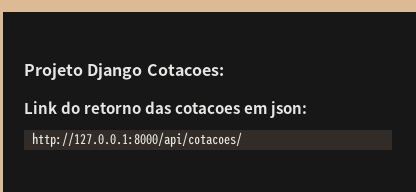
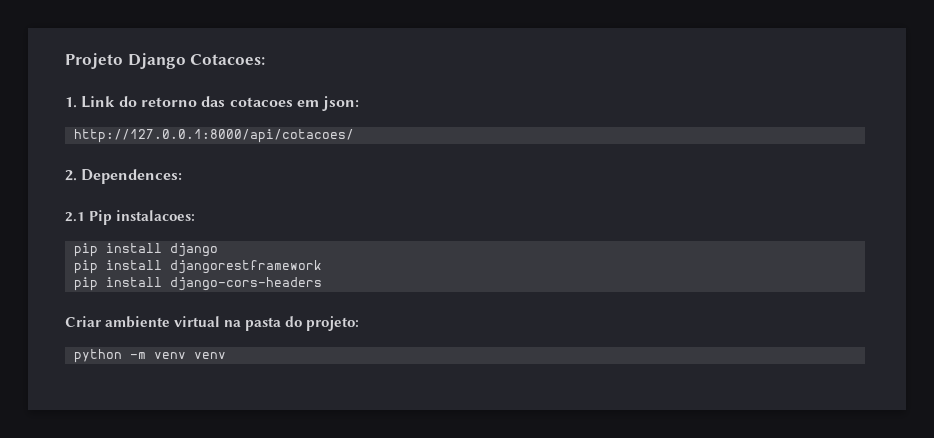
(224, 70) none -> [65,97,77,108] 1.
(243, 139) none -> [65,169,183,184] [65,210,196,225] [73,243,218,257] [73,260,322,274] [73,277,322,291] [65,316,360,331] [73,349,226,363] // 2. Dependences: // 2.1 Pip instalacoes: // pip install django // pip install djangorestframework // pip install django-cors-headers // Criar ambiente virtual na pasta do projeto: // python -m venv venv

